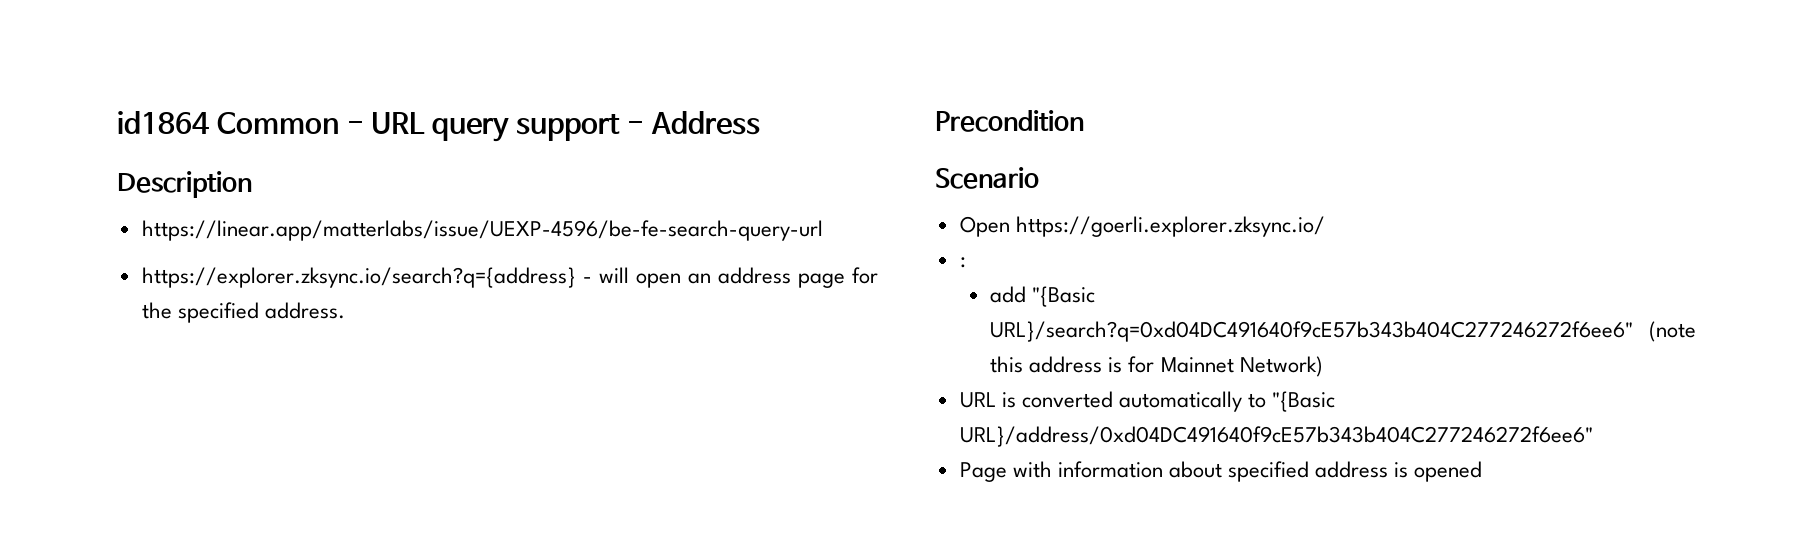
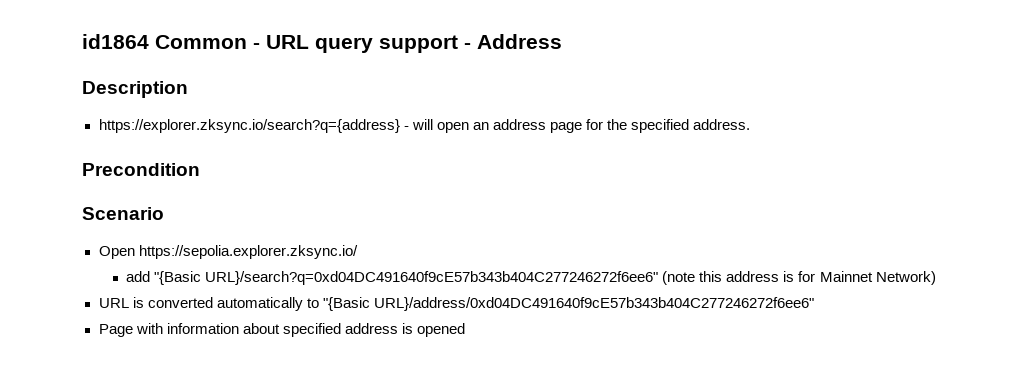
[141,220,823,241] // https://linear.app/matterlabs/issue/UEXP-4596/be-fe-search-query-url -> (188, 89) none
[1015,216,1325,237] [959,257,966,268] https://goerli.explorer.zksync.io/ // : -> [138,245,358,259] https://sepolia.explorer.zksync.io/

